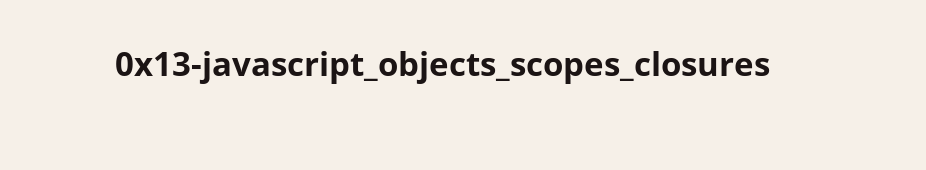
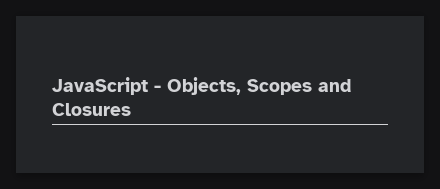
[115,51,770,84] 0x13-javascript_objects_scopes_closures -> [52,77,351,95] [52,103,131,116] JavaScript - Objects, Scopes and Closures

